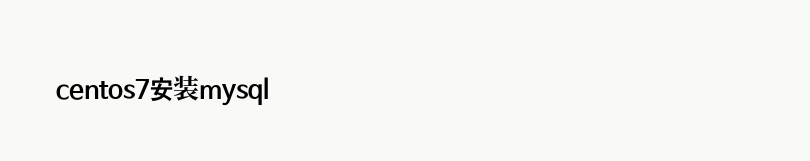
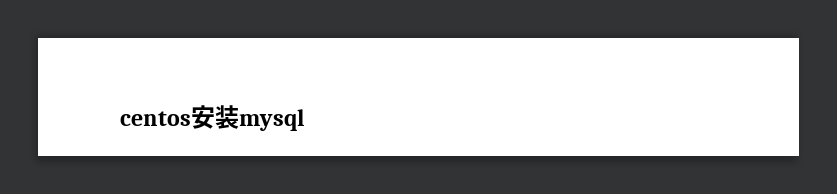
[56,79,150,100] centos7 -> [120,111,191,126] centos

